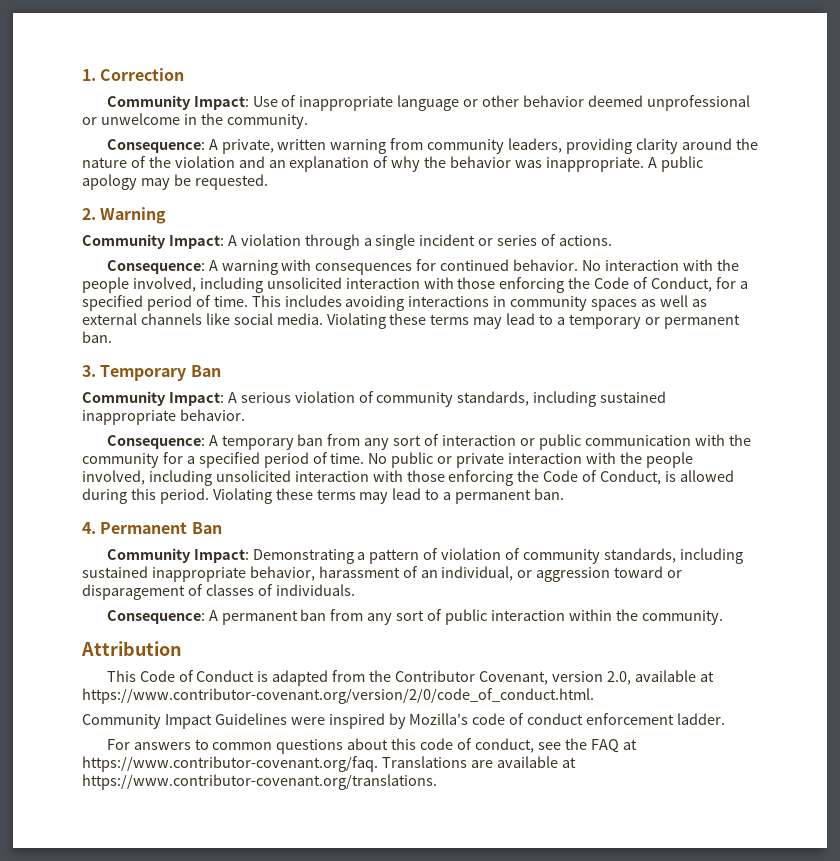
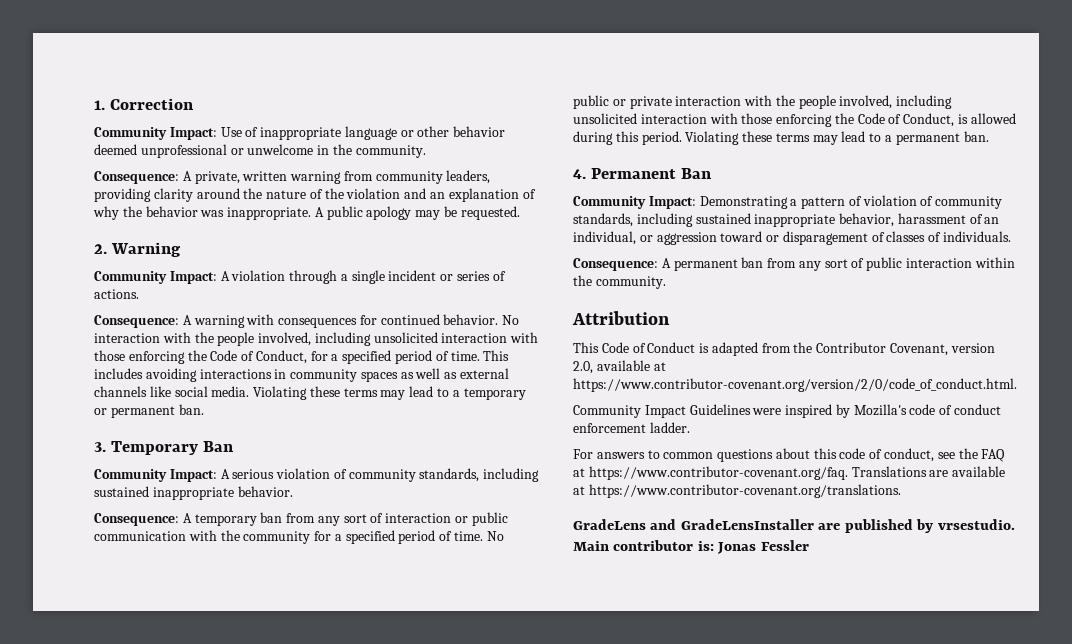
(437, 782) none -> [573,519,1015,533] [573,540,809,554] // GradeLens and GradeLensInstaller are published by vrsestudio. Main contributor is: Jonas Fessler

